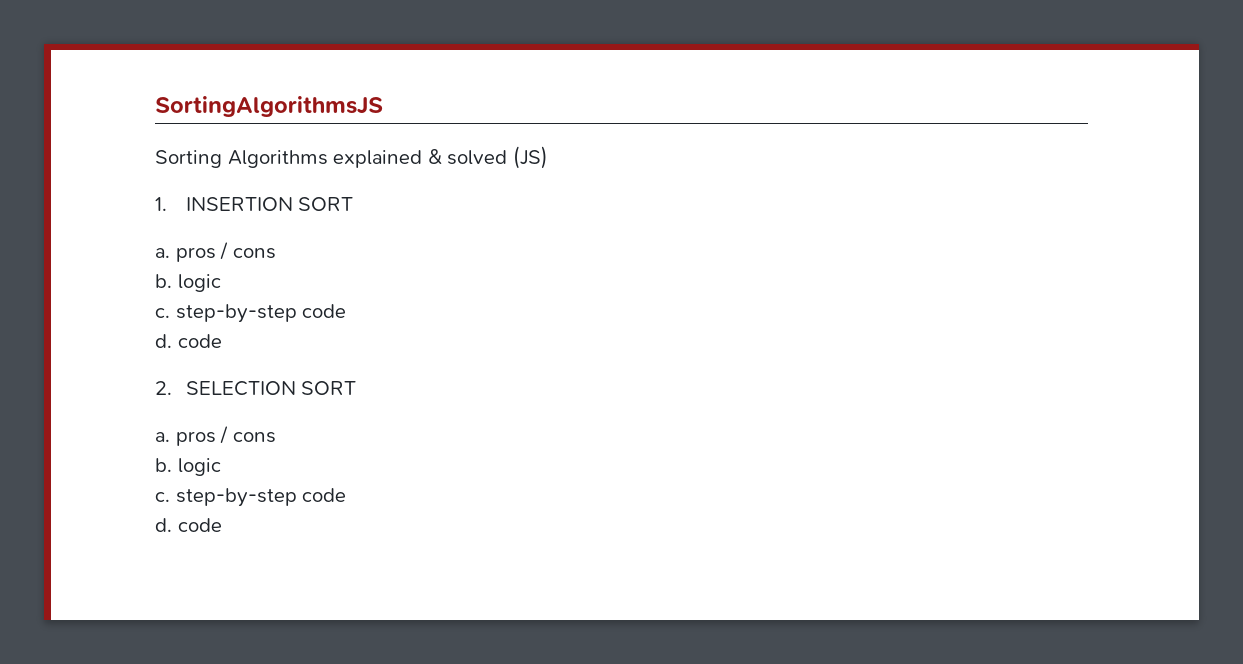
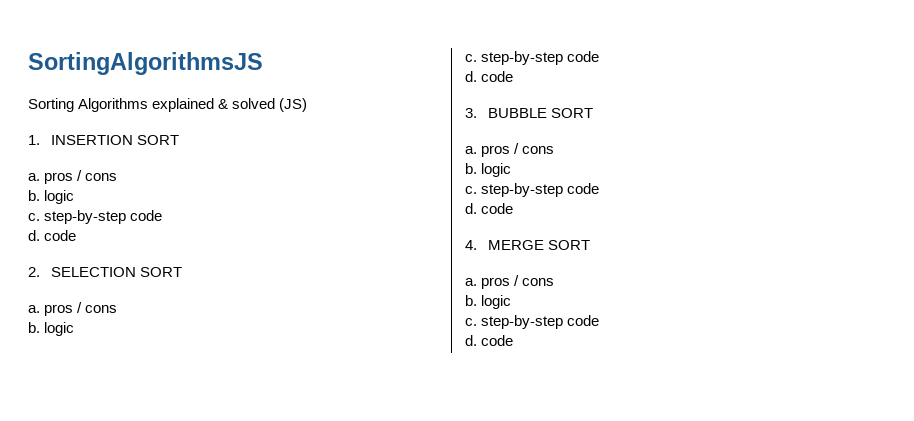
(222, 525) none -> [465,108,594,118] [465,143,555,157] [465,163,512,177] [465,183,600,197] [465,203,514,214] [465,240,591,250] [465,275,555,289] [465,295,512,309] [465,315,600,329] [465,335,514,346] // 3. BUBBLE SORT // a. pros / cons // b. logic // c. step-by-step code // d. code // 4. MERGE SORT // a. pros / cons // b. logic // c. step-by-step code // d. code

